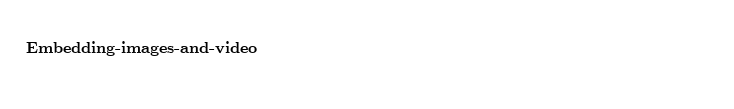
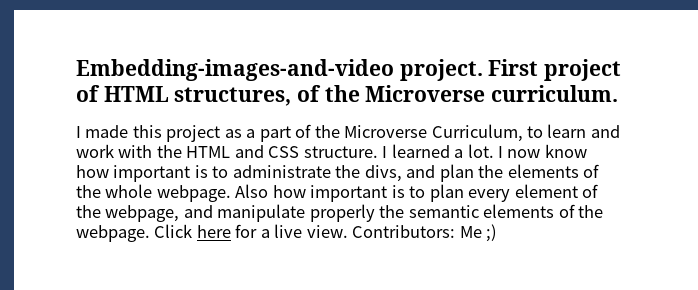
(257, 48) none -> [399,59,622,81] [76,85,619,106] [76,124,620,142] [76,144,587,158] [76,164,600,182] [76,184,599,202] [76,204,604,222] [76,224,498,242] project. First project of HTML structures, of the Microverse curriculum. // I made this project as a part of the Microverse Curriculum, to learn and work with the HTML and CSS structure. I learned a lot. I now know how important is to administrate the divs, and plan the elements of the whole webpage. Also how important is to plan every element of the webpage, and manipulate properly the semantic elements of the webpage. Click here for a live view. Contributors: Me ;)

